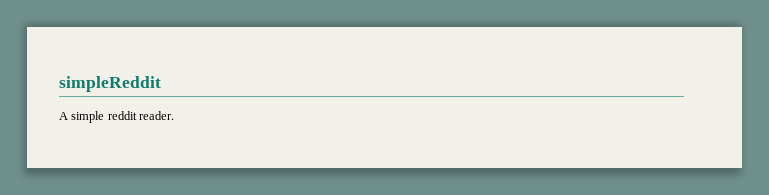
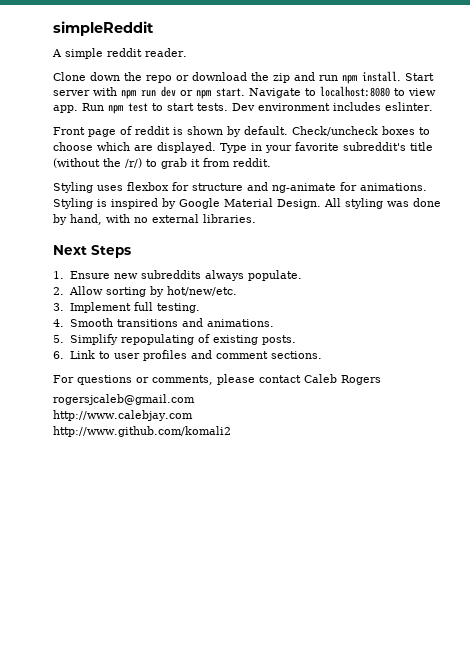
(175, 115) none -> [53,71,434,84] [53,86,436,99] [53,102,433,114] [53,126,430,137] [53,142,433,153] [53,158,271,169] [53,182,427,193] [53,198,441,209] [53,214,256,225] [53,245,131,258] [53,270,302,281] [53,286,237,297] [53,302,200,313] [53,318,274,327] [53,334,296,345] [53,350,322,361] [53,374,381,385] [53,394,195,405] [53,410,193,421] [53,426,231,437] // Clone down the repo or download the zip and run npm install. Start server with npm run dev or npm start. Navigate to localhost:8080 to view app. Run npm test to start tests. Dev environment includes eslinter. // Front page of reddit is shown by default. Check/uncheck boxes to choose which are displayed. Type in your favorite subreddit's title (without the /r/) to grab it from reddit. // Styling uses flexbox for structure and ng-animate for animations. Styling is inspired by Google Material Design. All styling was done by hand, with no external libraries. // Next Steps // 1. Ensure new subreddits always populate. // 2. Allow sorting by hot/new/etc. // 3. Implement full testing. // 4. Smooth transitions and animations. // 5. Simplify repopulating of existing posts. // 6. Link to user profiles and comment sections. // For questions or comments, please contact Caleb Rogers // rogersjcaleb@gmail.com // http://www.calebjay.com // http://www.github.com/komali2

